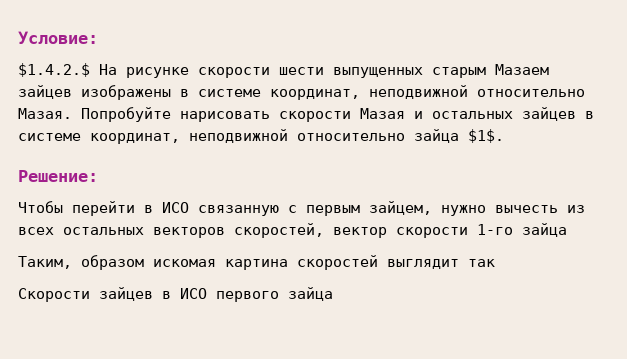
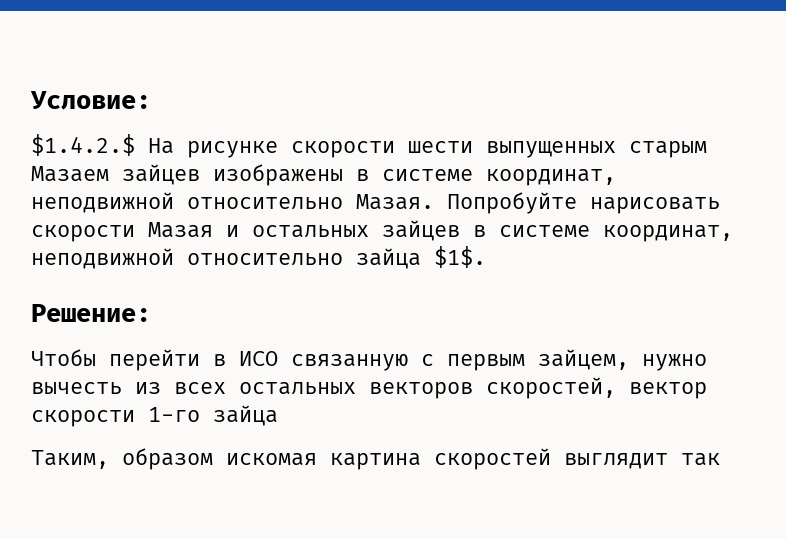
[18,287,333,302] // Скорости зайцев в ИСО первого зайца -> (720, 459) none

